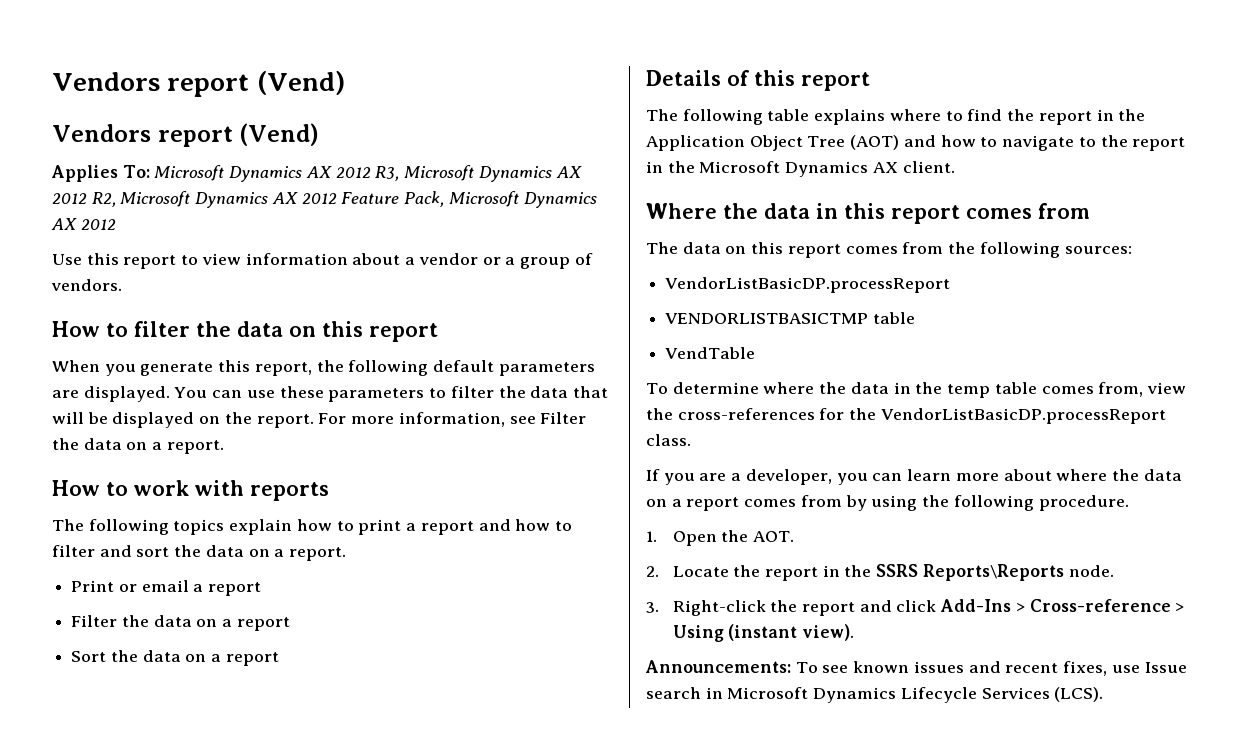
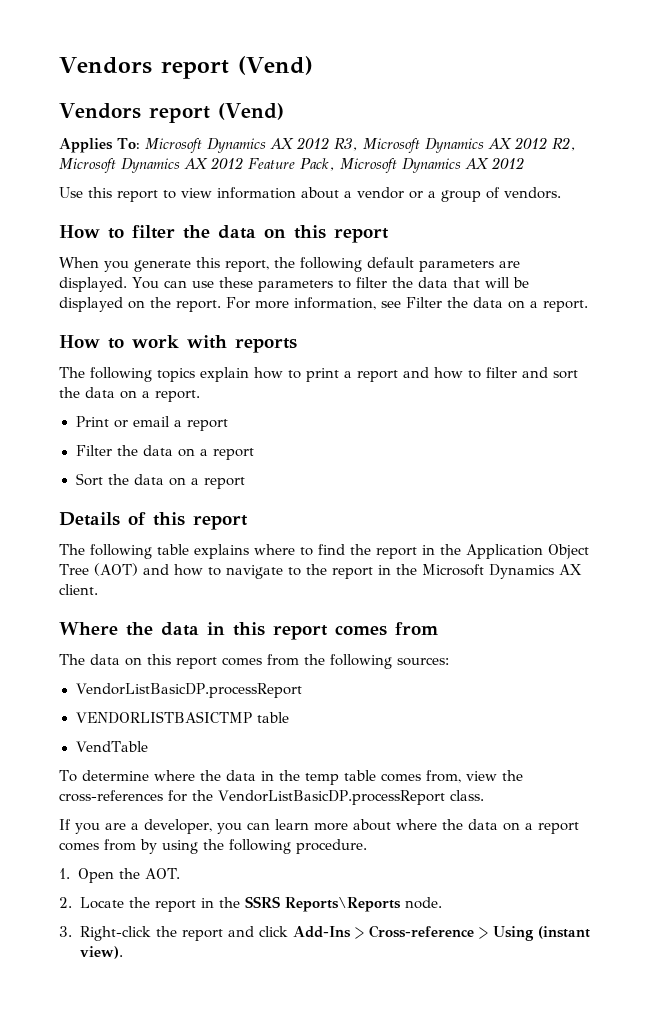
[645,660,1187,676] [646,687,1104,703] // Announcements: To see known issues and recent fixes, use Issue search in Microsoft Dynamics Lifecycle Services (LCS). -> (123, 952) none

